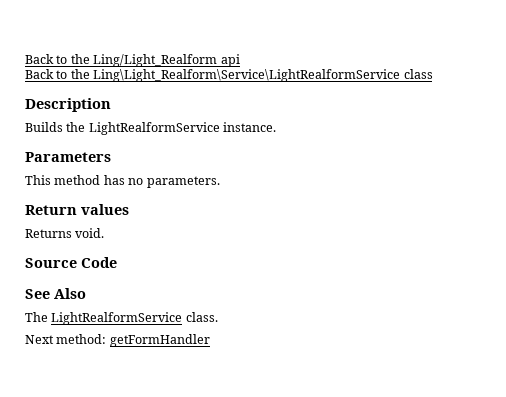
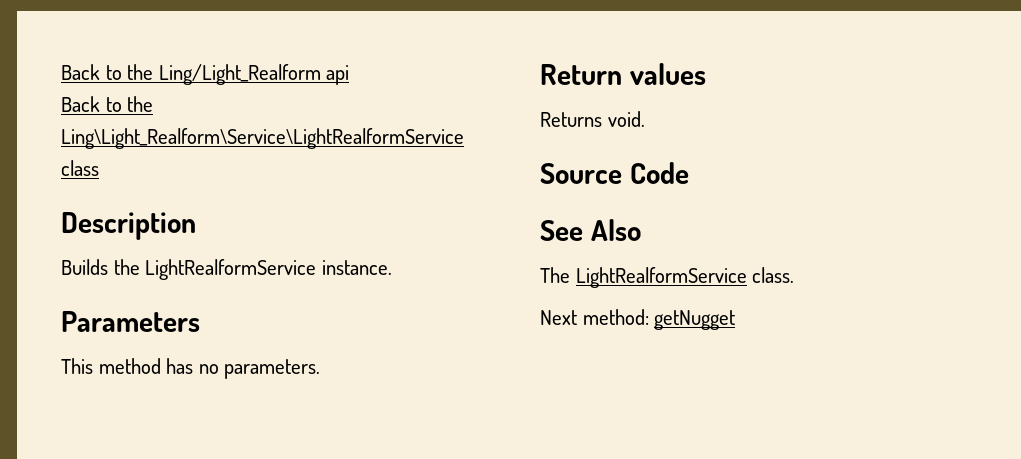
[109,334,210,347] getFormHandler -> [654,310,736,330] getNugget

